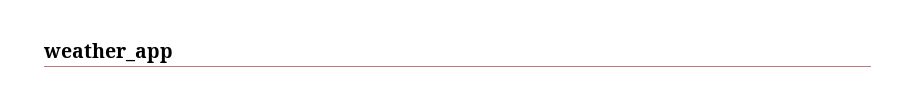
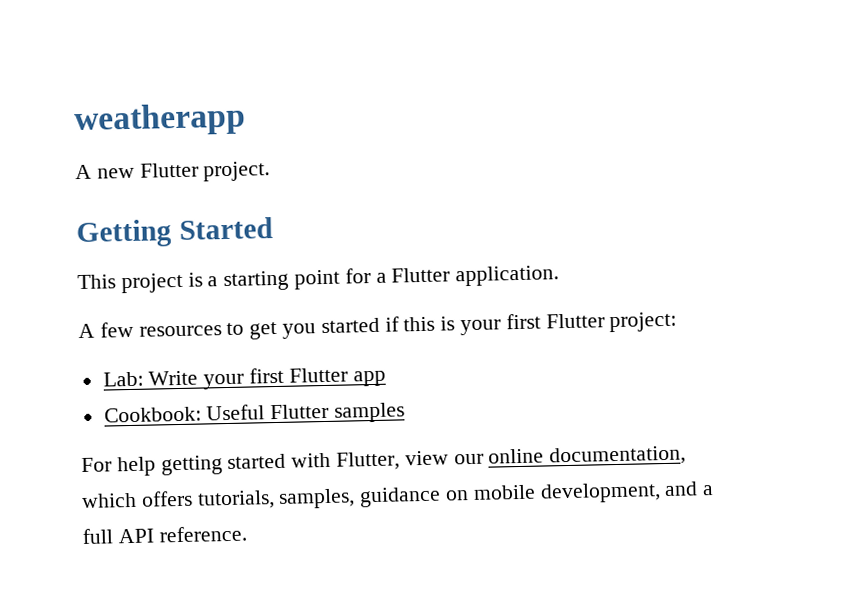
[43,43,173,63] weather_app -> [73,102,246,138] [75,161,271,182] [76,217,273,249] [77,265,560,294] [78,311,678,340] [102,367,386,390] [103,402,406,423] [81,445,687,477] [81,481,715,510] [82,525,247,545] weatherapp // A new Flutter project. // Getting Started // This project is a starting point for a Flutter application. // A few resources to get you started if this is your first Flutter project: // Lab: Write your first Flutter app // Cookbook: Useful Flutter samples // For help getting started with Flutter, view our online documentation, which offers tutorials, samples, guidance on mobile development, and a full API reference.

